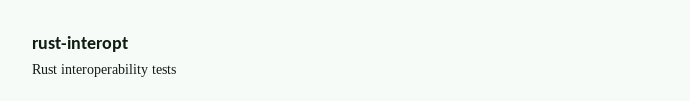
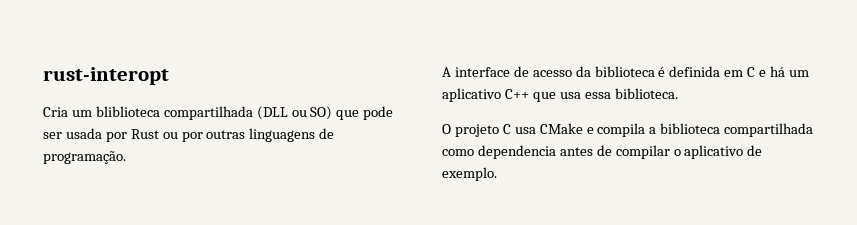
[32,64,176,77] Rust interoperability tests -> [43,106,394,120] [43,128,335,142] [43,151,126,164] [442,66,809,77] [442,88,678,102] [442,123,814,137] [442,145,763,159] [442,167,497,181] Cria um bliblioteca compartilhada (DLL ou SO) que pode ser usada por Rust ou por outras linguagens de programação. // A interface de acesso da biblioteca é definida em C e há um aplicativo C++ que usa essa biblioteca. // O projeto C usa CMake e compila a biblioteca compartilhada como dependencia antes de compilar o aplicativo de exemplo.

